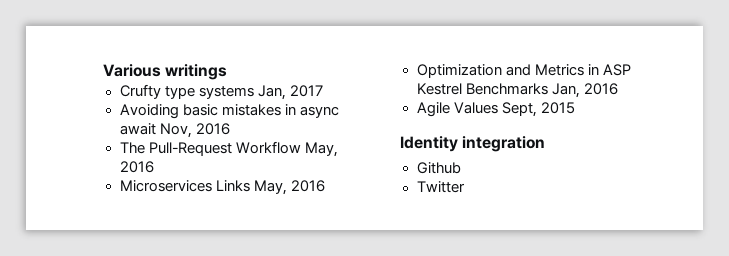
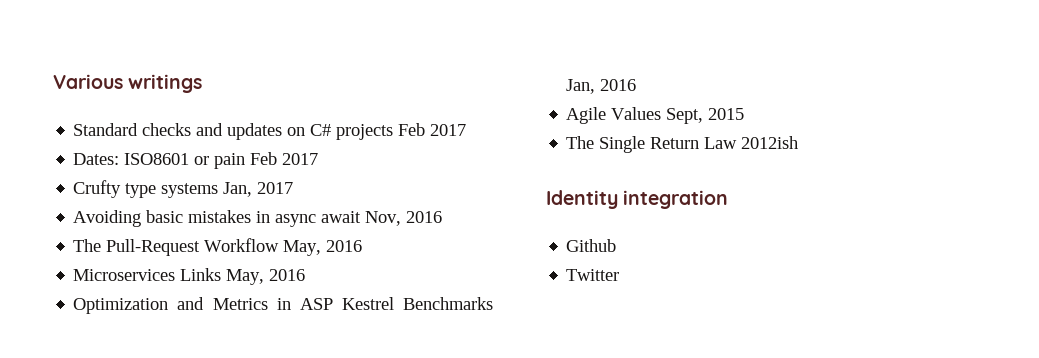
(228, 72) none -> [73,123,467,140] [73,152,319,169] // Standard checks and updates on C# projects Feb 2017 // Dates: ISO8601 or pain Feb 2017
(575, 108) none -> [566,136,799,153] // The Single Return Law 2012ish

